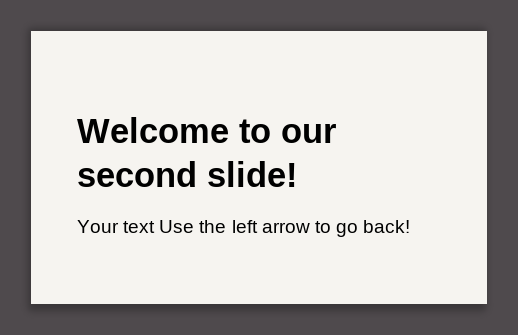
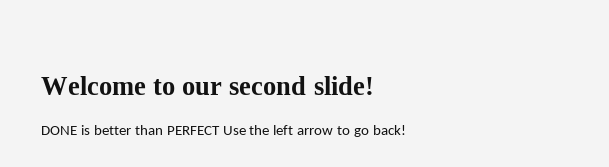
[77,220,156,233] Your text -> [41,125,220,135] DONE is better than PERFECT

